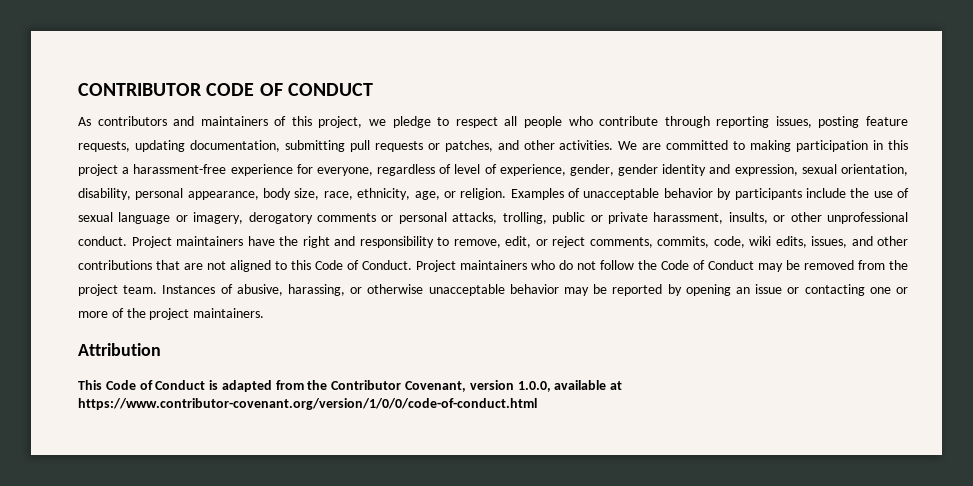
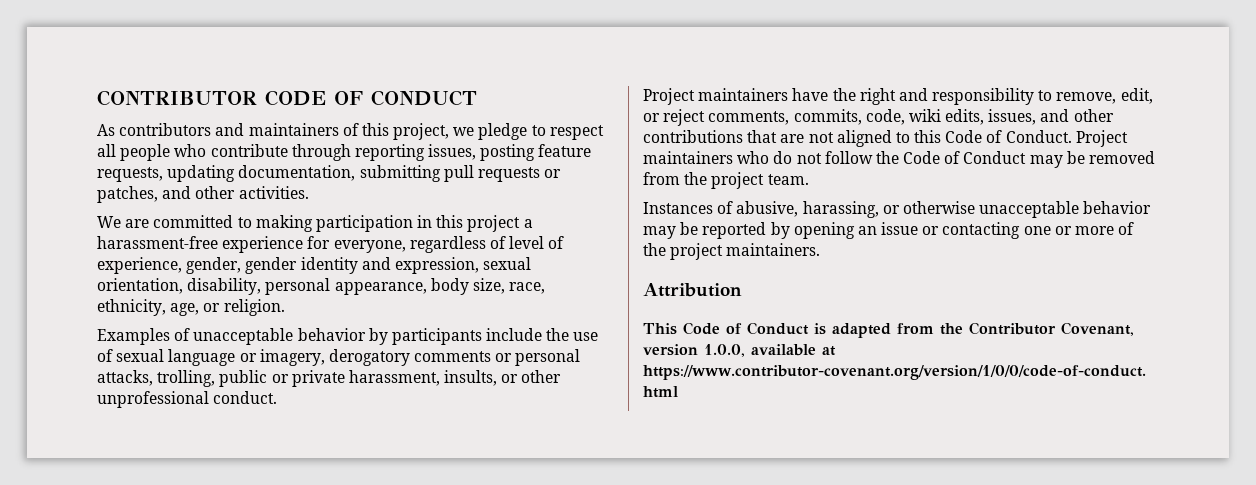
(614, 145) none -> (309, 192) //
(507, 194) none -> (285, 307) //
(127, 241) none -> (278, 397) //
(158, 289) none -> (809, 179) //

